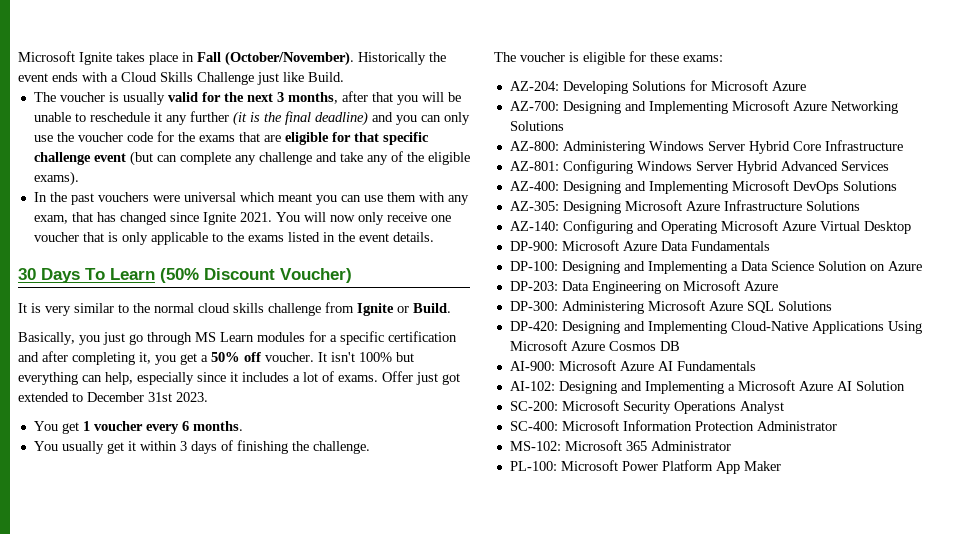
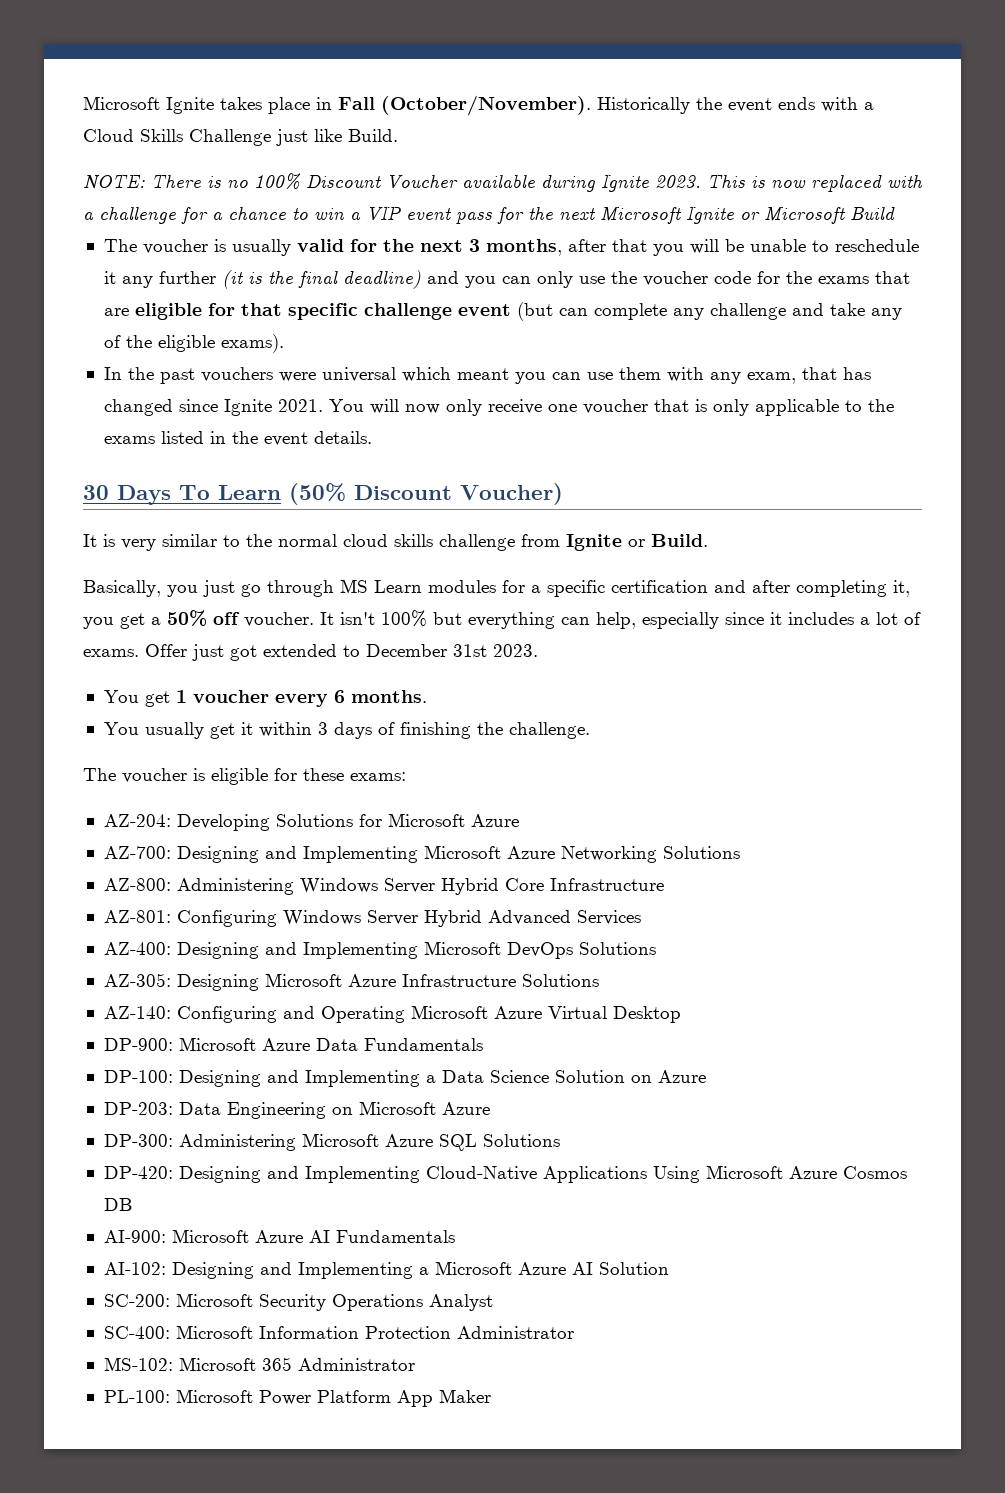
(344, 77) none -> [83,173,923,192] [83,206,895,224] // NOTE: There is no 100% Discount Voucher available during Ignite 2023. This is now replaced with a challenge for a chance to win a VIP event pass for the next Microsoft Ignite or Microsoft Build

